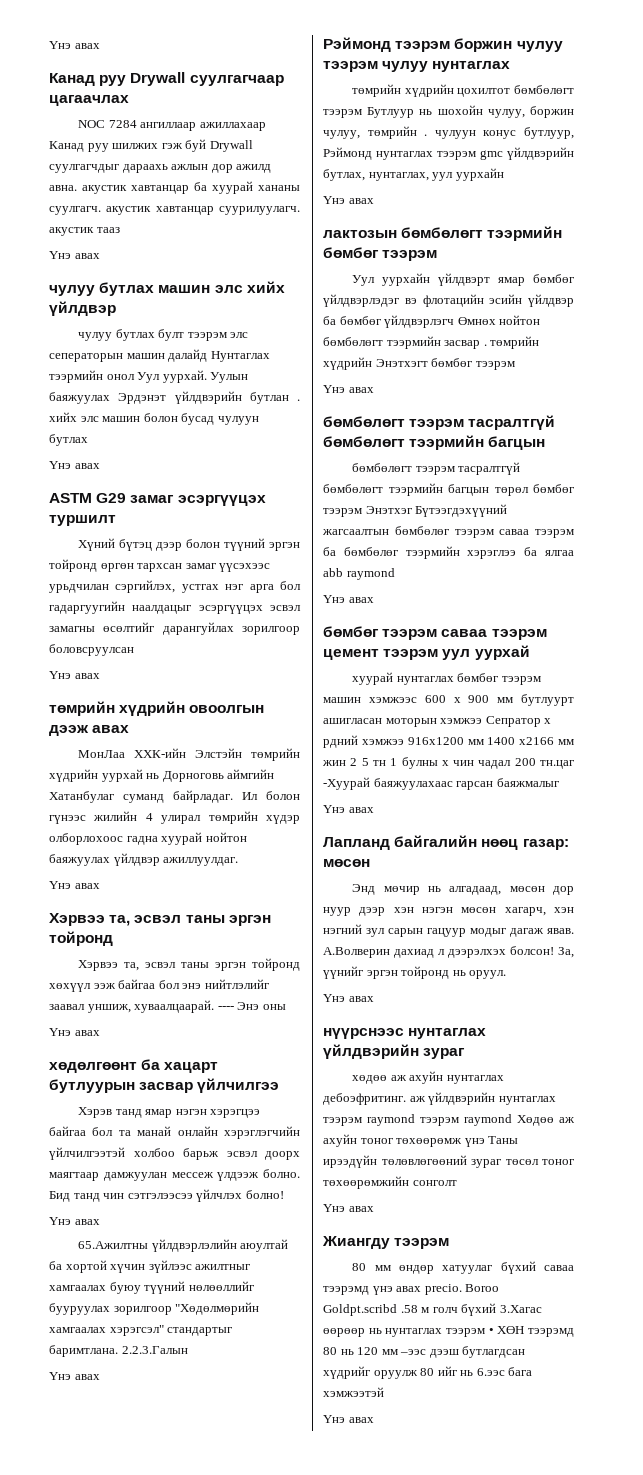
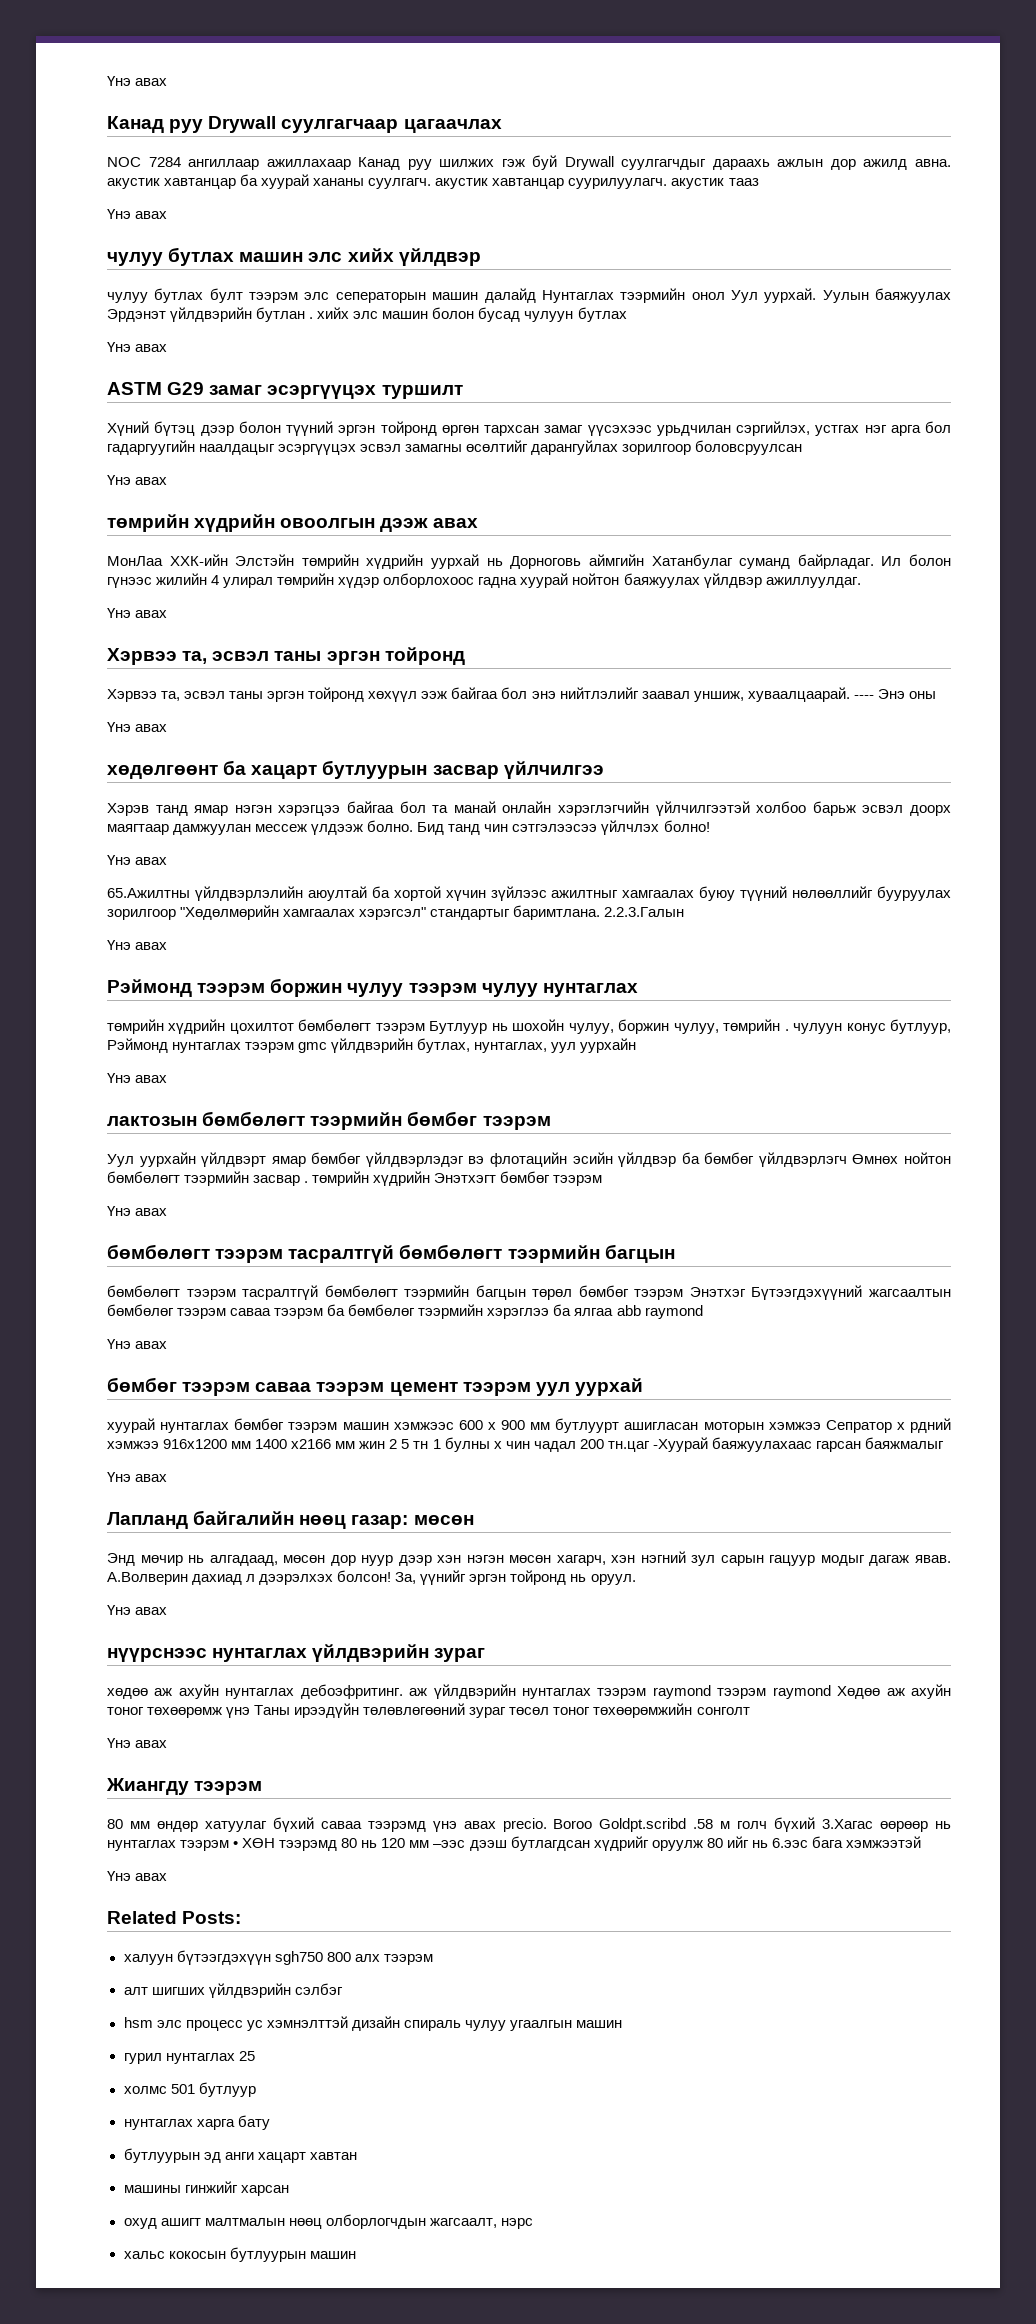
(374, 1420) none -> [107,1911,242,1924] [123,1950,433,1965] [123,1983,343,1998] [123,2016,622,2031] [123,2051,255,2064] [123,2082,256,2097] [123,2115,270,2130] [123,2148,357,2163] [123,2181,289,2196] [123,2214,533,2229] [123,2247,356,2262] // Related Posts: // халуун бүтээгдэхүүн sgh750 800 алх тээрэм // алт шигших үйлдвэрийн сэлбэг // hsm элс процесс ус хэмнэлттэй дизайн спираль чулуу угаалгын машин // гурил нунтаглах 25 // холмс 501 бутлуур // нунтаглах харга бату // бутлуурын эд анги хацарт хавтан // машины гинжийг харсан // охуд ашигт малтмалын нөөц олборлогчдын жагсаалт, нэрс // хальс кокосын бутлуурын машин

